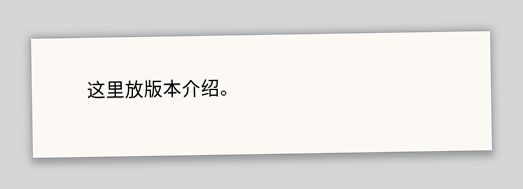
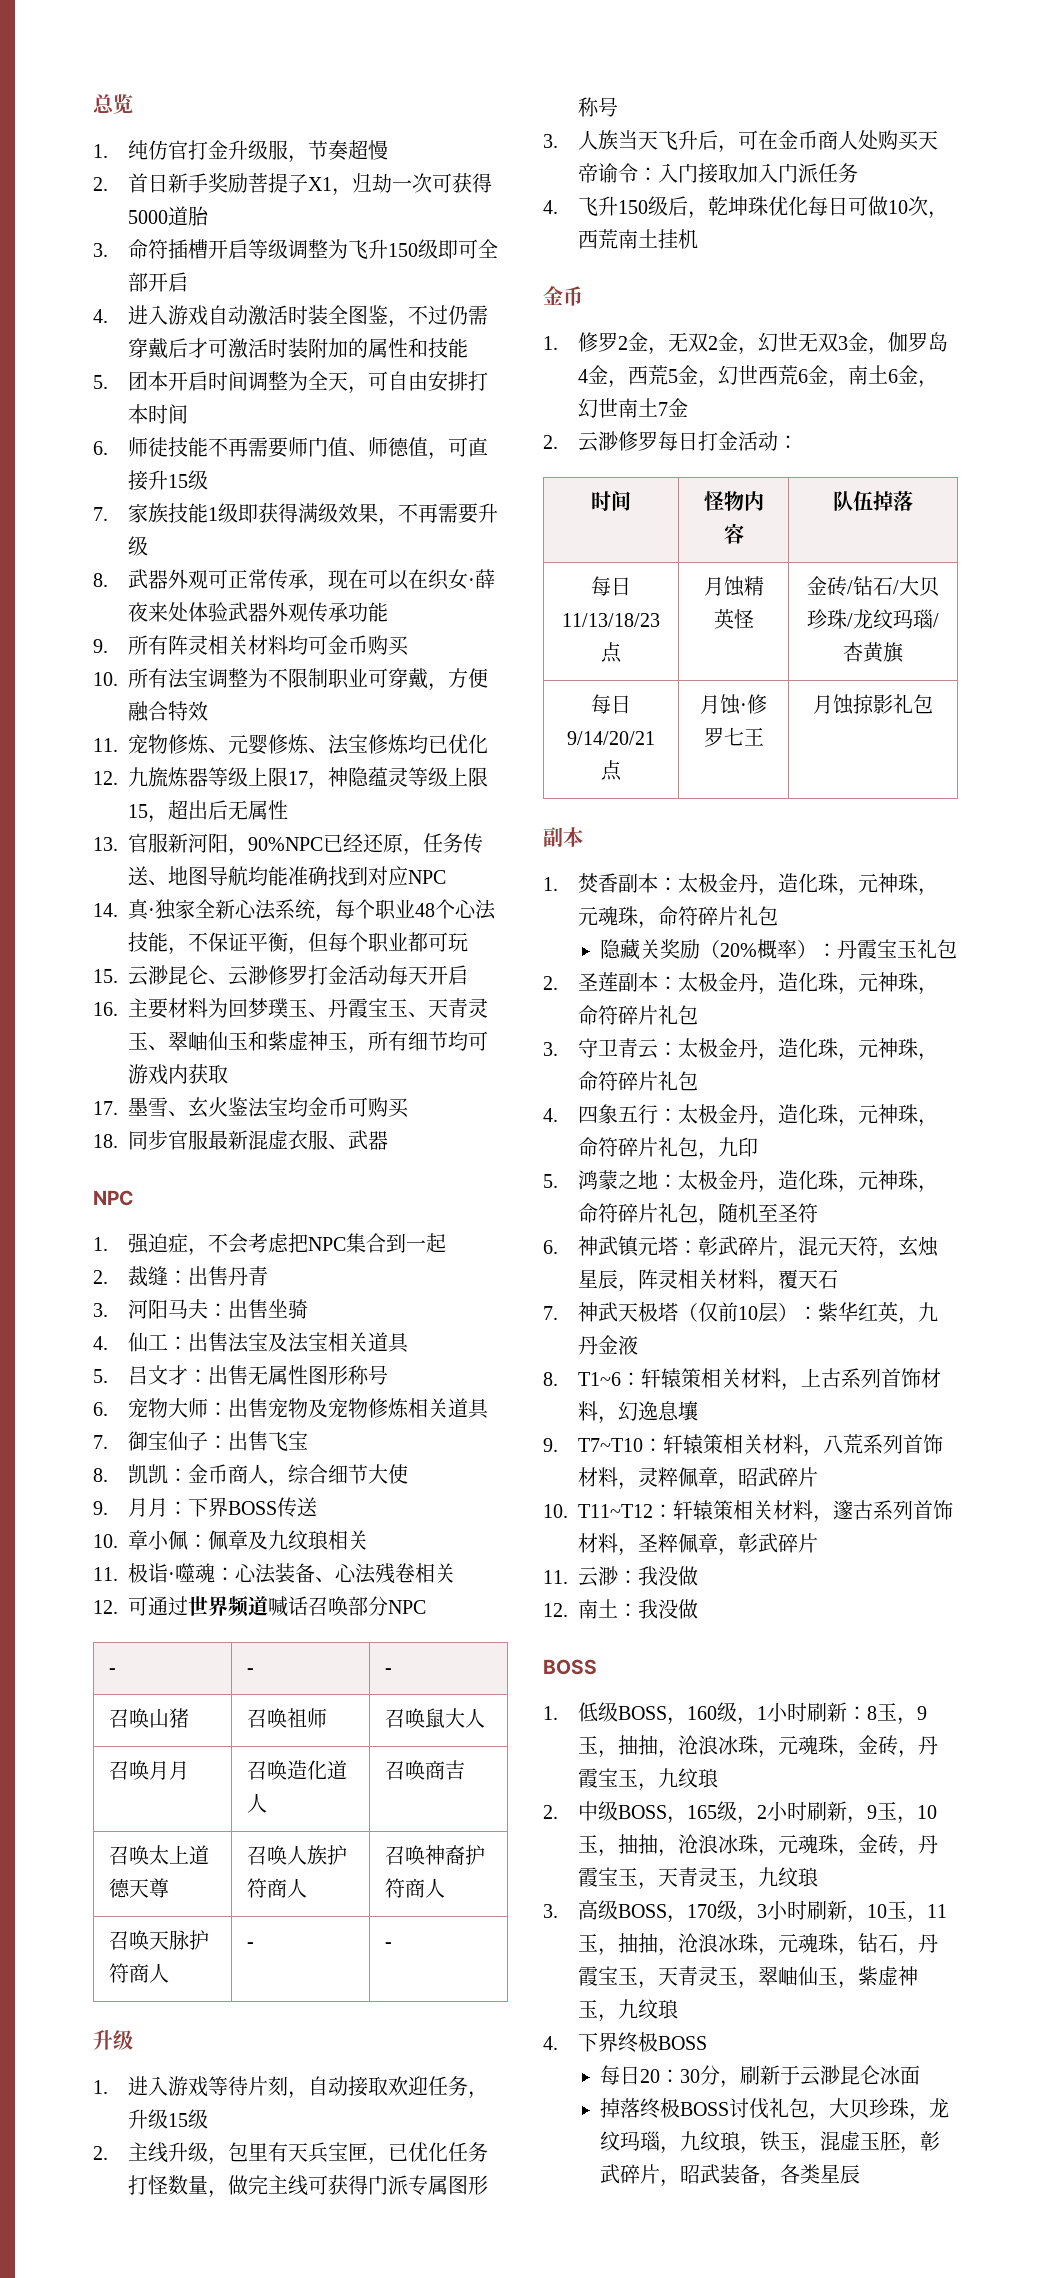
[86,78,240,100] 这里放版本介绍。 -> [93,94,133,114] [93,140,389,163] [93,173,493,196] [128,206,210,226] [93,239,499,259] [128,272,189,292] [93,305,489,328] [128,338,469,359] [93,371,489,394] [128,404,189,424] [93,437,489,460] [128,470,209,491] [93,503,499,526] [128,536,149,556] [93,569,496,592] [128,602,389,622] [93,635,410,656] [93,668,489,691] [128,701,209,722] [93,734,489,755] [93,767,489,790] [128,800,289,823] [93,833,484,856] [128,866,447,887] [93,899,497,922] [128,932,469,955] [93,965,469,986] [93,998,489,1019] [128,1031,489,1054] [128,1064,229,1085] [93,1097,410,1118] [93,1130,389,1150] [93,1190,133,1206] [93,1233,447,1256] [93,1266,269,1287] [93,1299,309,1319] [93,1332,410,1353] [93,1365,389,1385] [93,1398,490,1419] [93,1431,309,1451] [93,1464,409,1487] [93,1497,318,1517] [93,1530,369,1550] [93,1563,456,1584] [93,1596,427,1617] [108,1668,116,1674] [246,1668,254,1674] [384,1668,392,1674] [108,1708,189,1728] [246,1708,327,1728] [384,1708,485,1728] [108,1760,189,1780] [246,1760,347,1780] [246,1793,267,1813] [384,1760,465,1780] [108,1845,209,1865] [108,1878,169,1898] [246,1845,347,1865] [246,1878,307,1898] [384,1845,485,1865] [384,1878,445,1898] [108,1930,209,1950] [108,1963,169,1983] [246,1942,254,1948] [384,1942,392,1948] [93,2030,133,2050] [93,2076,489,2099] [128,2109,209,2129] [93,2142,489,2165] [128,2175,489,2198] [578,97,619,117] [543,130,939,153] [578,163,859,184] [543,196,949,219] [578,229,699,249] [543,286,583,306] [543,332,949,355] [578,365,939,388] [578,398,689,418] [543,431,799,452] [591,491,631,511] [703,491,764,511] [723,523,744,544] [833,491,913,511] [591,576,631,596] [562,613,660,627] [601,642,622,663] [703,576,764,597] [713,609,754,629] [807,576,939,597] [807,609,939,629] [843,642,903,663] [591,694,631,714] [567,731,655,745] [601,760,622,781] [700,694,767,715] [703,727,764,747] [813,694,933,715] [543,827,583,847] [543,873,939,896] [578,906,779,929] [600,939,958,960] [543,972,939,995] [578,1005,699,1025] [543,1038,939,1061] [578,1071,699,1091] [543,1104,939,1127] [578,1137,759,1160] [543,1170,939,1193] [578,1203,819,1226] [543,1236,940,1259] [578,1269,839,1292] [543,1302,939,1325] [578,1335,639,1355] [543,1368,942,1391] [578,1401,699,1424] [543,1434,944,1457] [578,1467,819,1490] [543,1500,954,1523] [578,1533,819,1556] [543,1566,699,1587] [543,1599,699,1619] [543,1659,597,1675] [543,1702,928,1725] [578,1735,939,1758] [578,1768,719,1791] [543,1801,938,1824] [578,1834,939,1857] [578,1867,819,1890] [543,1900,948,1923] [578,1933,939,1956] [578,1966,919,1989] [578,1999,679,2022] [543,2032,708,2053] [600,2065,921,2088] [600,2098,950,2121] [600,2131,941,2154] [600,2164,861,2187] 总览 // 1.纯仿官打金升级服，节奏超慢 // 2.首日新手奖励菩提子X1，归劫一次可获得5000道胎 // 3.命符插槽开启等级调整为飞升150级即可全部开启 // 4.进入游戏自动激活时装全图鉴，不过仍需穿戴后才可激活时装附加的属性和技能 // 5.团本开启时间调整为全天，可自由安排打本时间 // 6.师徒技能不再需要师门值、师德值，可直接升15级 // 7.家族技能1级即获得满级效果，不再需要升级 // 8.武器外观可正常传承，现在可以在织女·薛夜来处体验武器外观传承功能 // 9.所有阵灵相关材料均可金币购买 // 10.所有法宝调整为不限制职业可穿戴，方便融合特效 // 11.宠物修炼、元婴修炼、法宝修炼均已优化 // 12.九旒炼器等级上限17，神隐蕴灵等级上限15，超出后无属性 // 13.官服新河阳，90%NPC已经还原，任务传送、地图导航均能准确找到对应NPC // 14.真·独家全新心法系统，每个职业48个心法技能，不保证平衡，但每个职业都可玩 // 15.云渺昆仑、云渺修罗打金活动每天开启 // 16.主要材料为回梦璞玉、丹霞宝玉、天青灵玉、翠岫仙玉和紫虚神玉，所有细节均可游戏内获取 // 17.墨雪、玄火鉴法宝均金币可购买 // 18.同步官服最新混虚衣服、武器 // NPC // 1.强迫症，不会考虑把NPC集合到一起 // 2.裁缝：出售丹青 // 3.河阳马夫：出售坐骑 // 4.仙工：出售法宝及法宝相关道具 // 5.吕文才：出售无属性图形称号 // 6.宠物大师：出售宠物及宠物修炼相关道具 // 7.御宝仙子：出售飞宝 // 8.凯凯：金币商人，综合细节大使 // 9.月月：下界BOSS传送 // 10.章小佩：佩章及九纹琅相关 // 11.极诣·噬魂：心法装备、心法残卷相关 // 12.可通过世界频道喊话召唤部分NPC // - | - | - // 召唤山猪 | 召唤祖师 | 召唤鼠大人 // 召唤月月 | 召唤造化道人 | 召唤商吉 // 召唤太上道德天尊 | 召唤人族护符商人 | 召唤神裔护符商人 // 召唤天脉护符商人 | - | - // 升级 // 1.进入游戏等待片刻，自动接取欢迎任务，升级15级 // 2.主线升级，包里有天兵宝匣，已优化任务打怪数量，做完主线可获得门派专属图形称号 // 3.人族当天飞升后，可在金币商人处购买天帝谕令：入门接取加入门派任务 // 4.飞升150级后，乾坤珠优化每日可做10次，西荒南土挂机 // 金币 // 1.修罗2金，无双2金，幻世无双3金，伽罗岛4金，西荒5金，幻世西荒6金，南土6金，幻世南土7金 // 2.云渺修罗每日打金活动： // 时间 | 怪物内容 | 队伍掉落 // 每日11/13/18/23点 | 月蚀精英怪 | 金砖/钻石/大贝珍珠/龙纹玛瑙/杏黄旗 // 每日9/14/20/21点 | 月蚀·修罗七王 | 月蚀掠影礼包 // 副本 // 1.焚香副本：太极金丹，造化珠，元神珠，元魂珠，命符碎片礼包 // 隐藏关奖励（20%概率）：丹霞宝玉礼包 // 2.圣莲副本：太极金丹，造化珠，元神珠，命符碎片礼包 // 3.守卫青云：太极金丹，造化珠，元神珠，命符碎片礼包 // 4.四象五行：太极金丹，造化珠，元神珠，命符碎片礼包，九印 // 5.鸿蒙之地：太极金丹，造化珠，元神珠，命符碎片礼包，随机至圣符 // 6.神武镇元塔：彰武碎片，混元天符，玄烛星辰，阵灵相关材料，覆天石 // 7.神武天极塔（仅前10层）：紫华红英，九丹金液 // 8. T1~6：轩辕策相关材料，上古系列首饰材料，幻逸息壤 // 9. T7~T10：轩辕策相关材料，八荒系列首饰材料，灵粹佩章，昭武碎片 // 10. T11~T12：轩辕策相关材料，邃古系列首饰材料，圣粹佩章，彰武碎片 // 11.云渺：我没做 // 12.南土：我没做 // BOSS // 1.低级BOSS，160级，1小时刷新：8玉，9玉，抽抽，沧浪冰珠，元魂珠，金砖，丹霞宝玉，九纹琅 // 2.中级BOSS，165级，2小时刷新，9玉，10玉，抽抽，沧浪冰珠，元魂珠，金砖，丹霞宝玉，天青灵玉，九纹琅 // 3.高级BOSS，170级，3小时刷新，10玉，11玉，抽抽，沧浪冰珠，元魂珠，钻石，丹霞宝玉，天青灵玉，翠岫仙玉，紫虚神玉，九纹琅 // 4.下界终极BOSS // 每日20：30分，刷新于云渺昆仑冰面 // 掉落终极BOSS讨伐礼包，大贝珍珠，龙纹玛瑙，九纹琅，铁玉，混虚玉胚，彰武碎片，昭武装备，各类星辰

